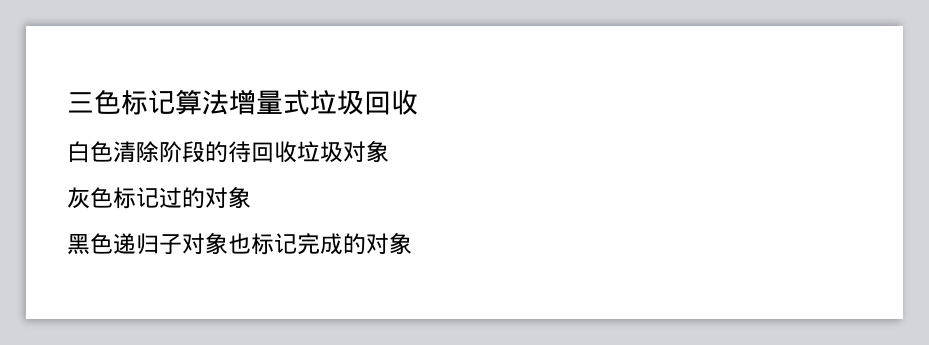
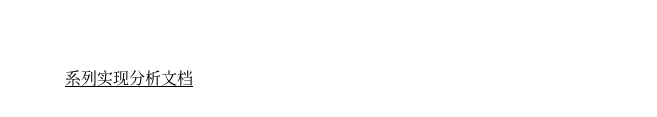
[67,89,418,115] [67,140,389,163] [67,186,251,209] [67,232,412,255] 三色标记算法增量式垃圾回收 // 白色清除阶段的待回收垃圾对象 // 灰色标记过的对象 // 黑色递归子对象也标记完成的对象 -> [65,70,193,87] 系列实现分析文档

